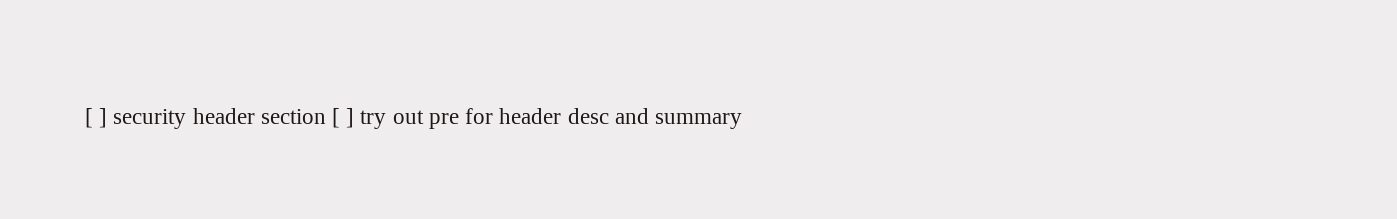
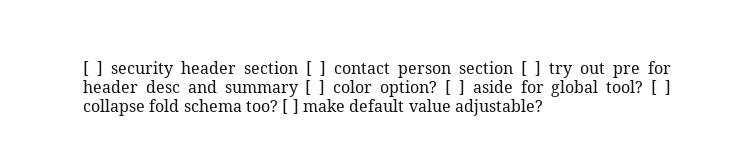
(355, 118) none -> [334,61,541,78] contact person section [ ]
(742, 121) none -> [305,80,672,97] [83,99,543,116] [ ] color option? [ ] aside for global tool? [ ] collapse fold schema too? [ ] make default value adjustable?

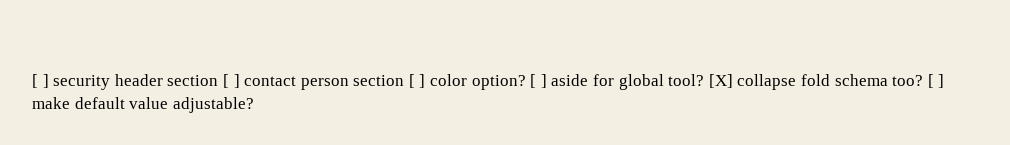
[549,61,671,78] [83,80,326,97] try out pre for header desc and summary [ ] -> (426, 81) none
[651,80,672,95] [ ] -> [708,74,733,88] [X]

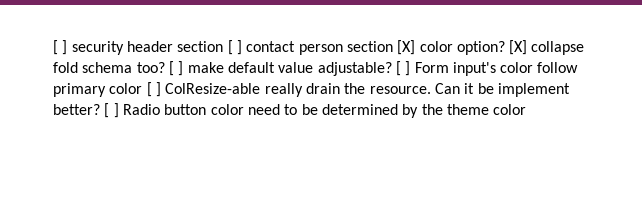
[408,74,705,90] [ ] color option? [ ] aside for global tool? -> [397,40,505,55] [X] color option?
(254, 105) none -> [395,61,579,76] [53,82,570,97] [53,103,527,118] [ ] Form input's color follow primary color [ ] ColResize-able really drain the resource. Can it be implement better? [ ] Radio button color need to be determined by the theme color

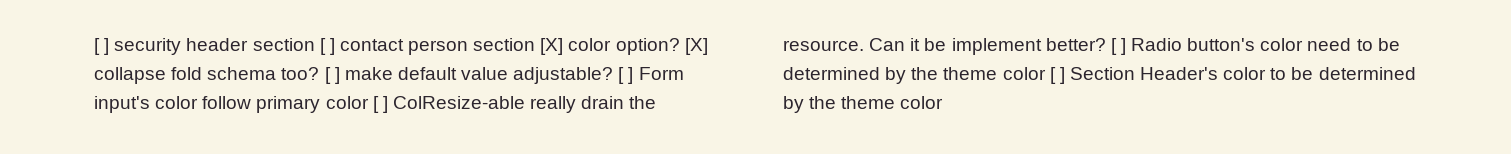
[164,104,207,115] button -> [1187,38,1256,51] button's
(527, 109) none -> [1049,67,1416,84] [783,96,944,113] [ ] Section Header's color to be determined by the theme color

